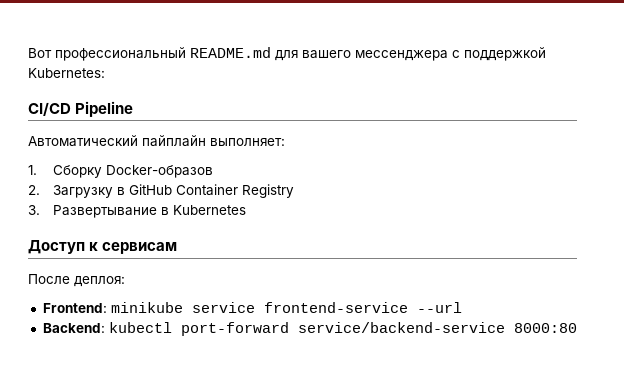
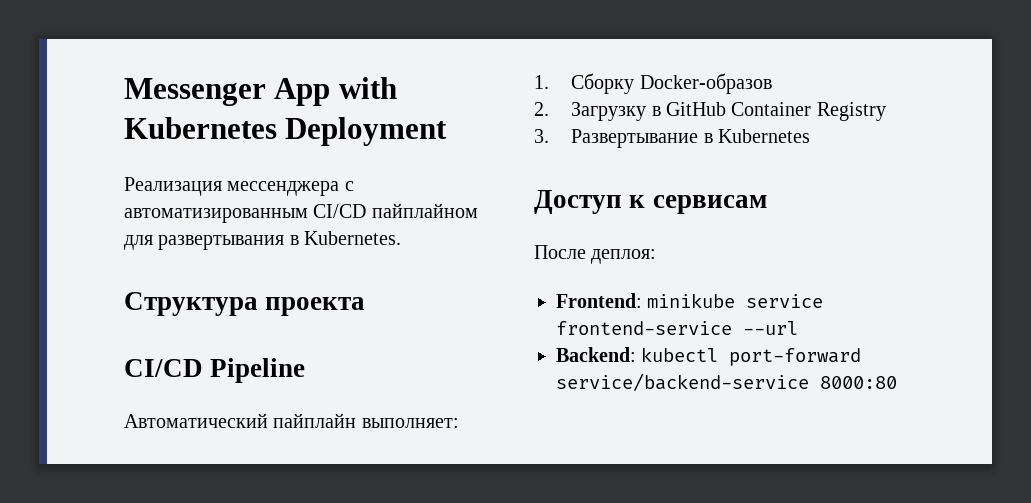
[28,47,546,61] [28,68,105,78] Вот профессиональный README.md для вашего мессенджера с поддержкой Kubernetes: -> [124,77,397,106] [124,117,448,146] [124,177,354,196] [124,203,478,223] [124,231,402,250] [124,292,366,316] Messenger App with Kubernetes Deployment // Реализация мессенджера с автоматизированным CI/CD пайплайном для развертывания в Kubernetes. // Структура проекта

